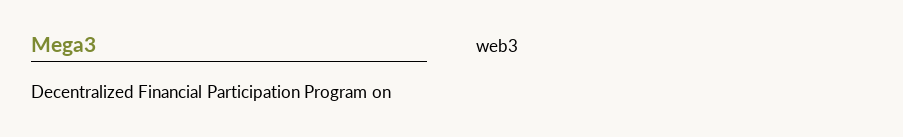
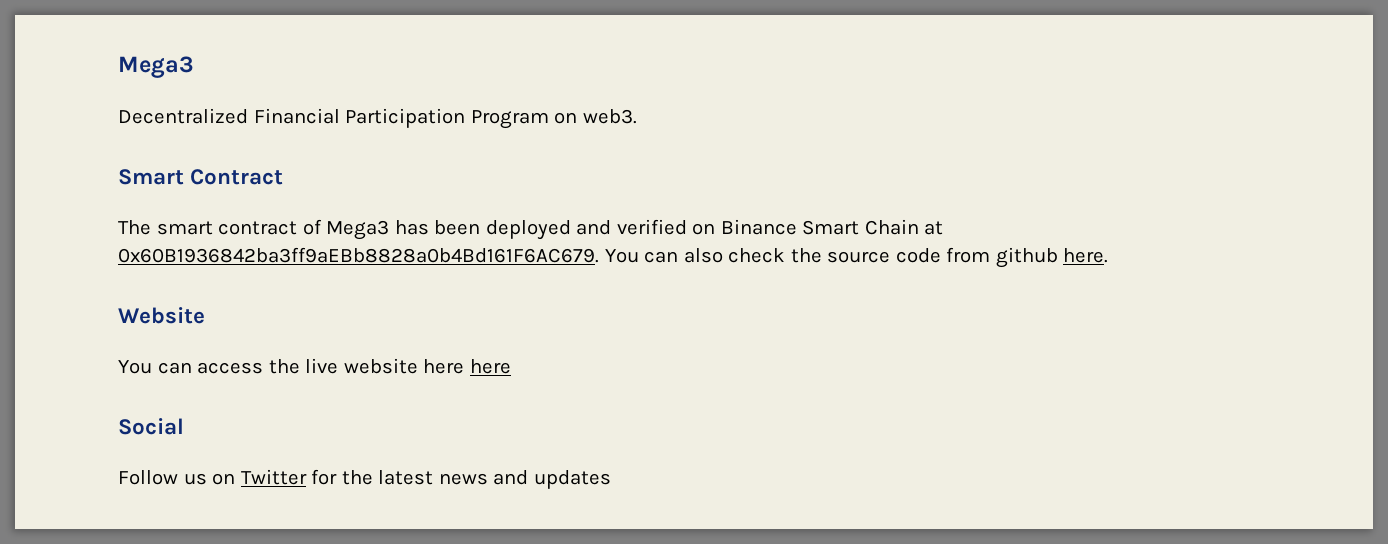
[476,39,518,52] web3 -> [582,109,637,124] [118,169,284,185] [118,219,944,240] [118,247,1109,268] [118,307,205,324] [118,358,511,374] [118,418,184,435] [118,469,611,489] web3. // Smart Contract // The smart contract of Mega3 has been deployed and verified on Binance Smart Chain at 0x60B1936842ba3ff9aEBb8828a0b4Bd161F6AC679. You can also check the source code from github here. // Website // You can access the live website here here // Social // Follow us on Twitter for the latest news and updates

